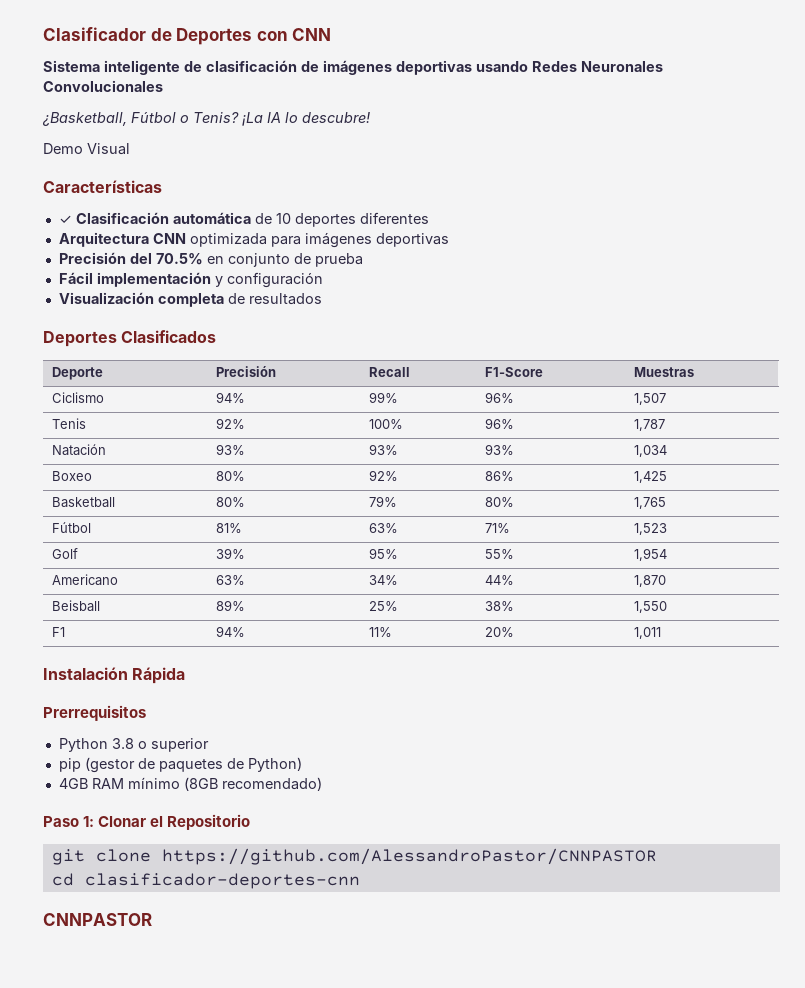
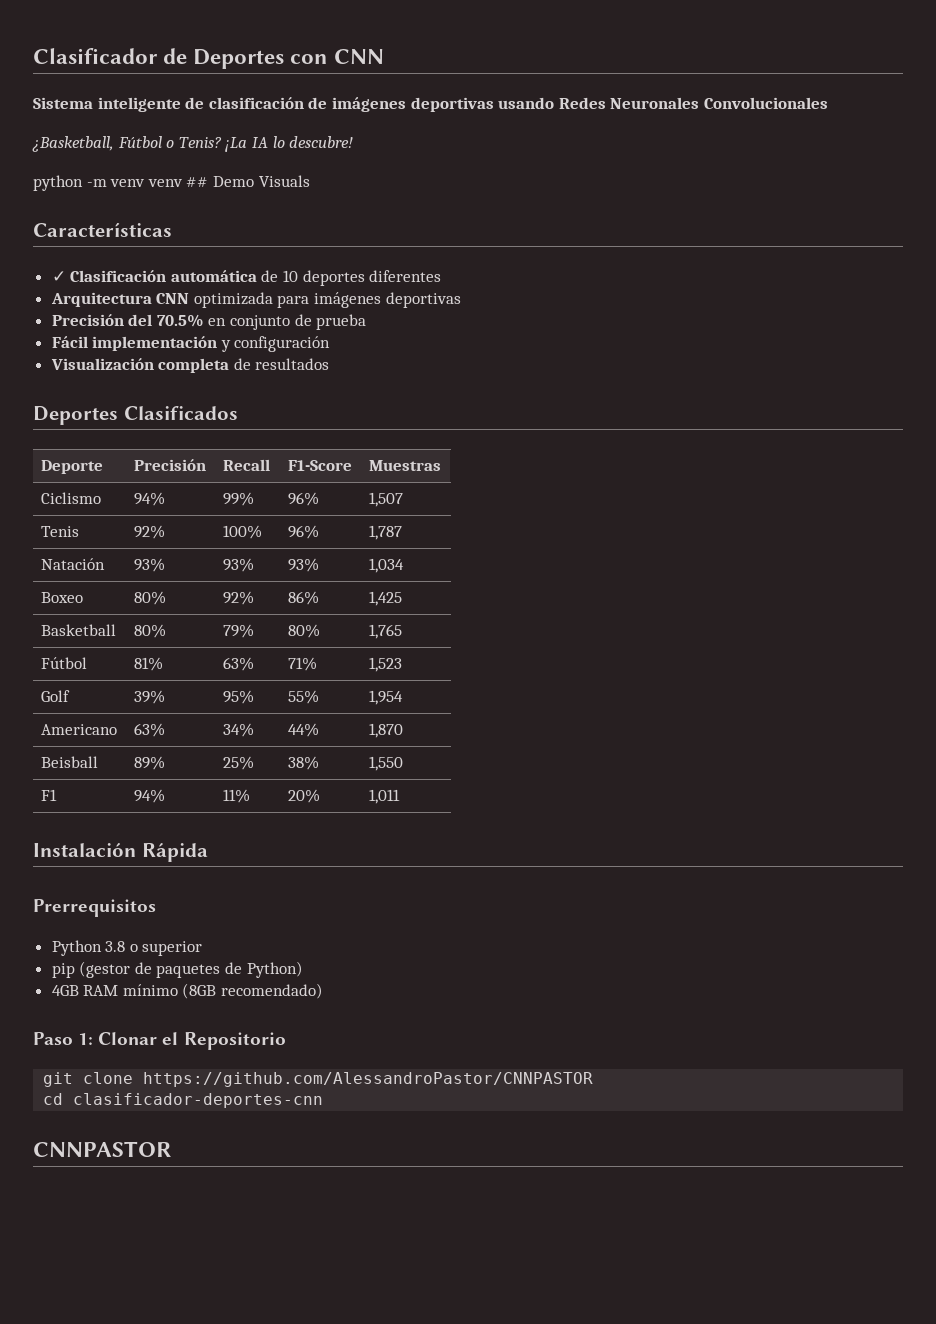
[43,143,130,155] Demo Visual -> [33,175,310,191] python -m venv venv ## Demo Visuals

